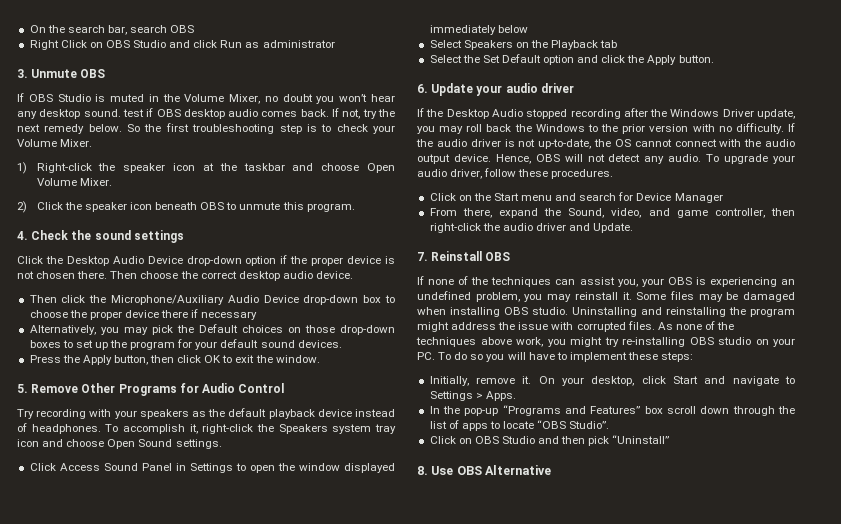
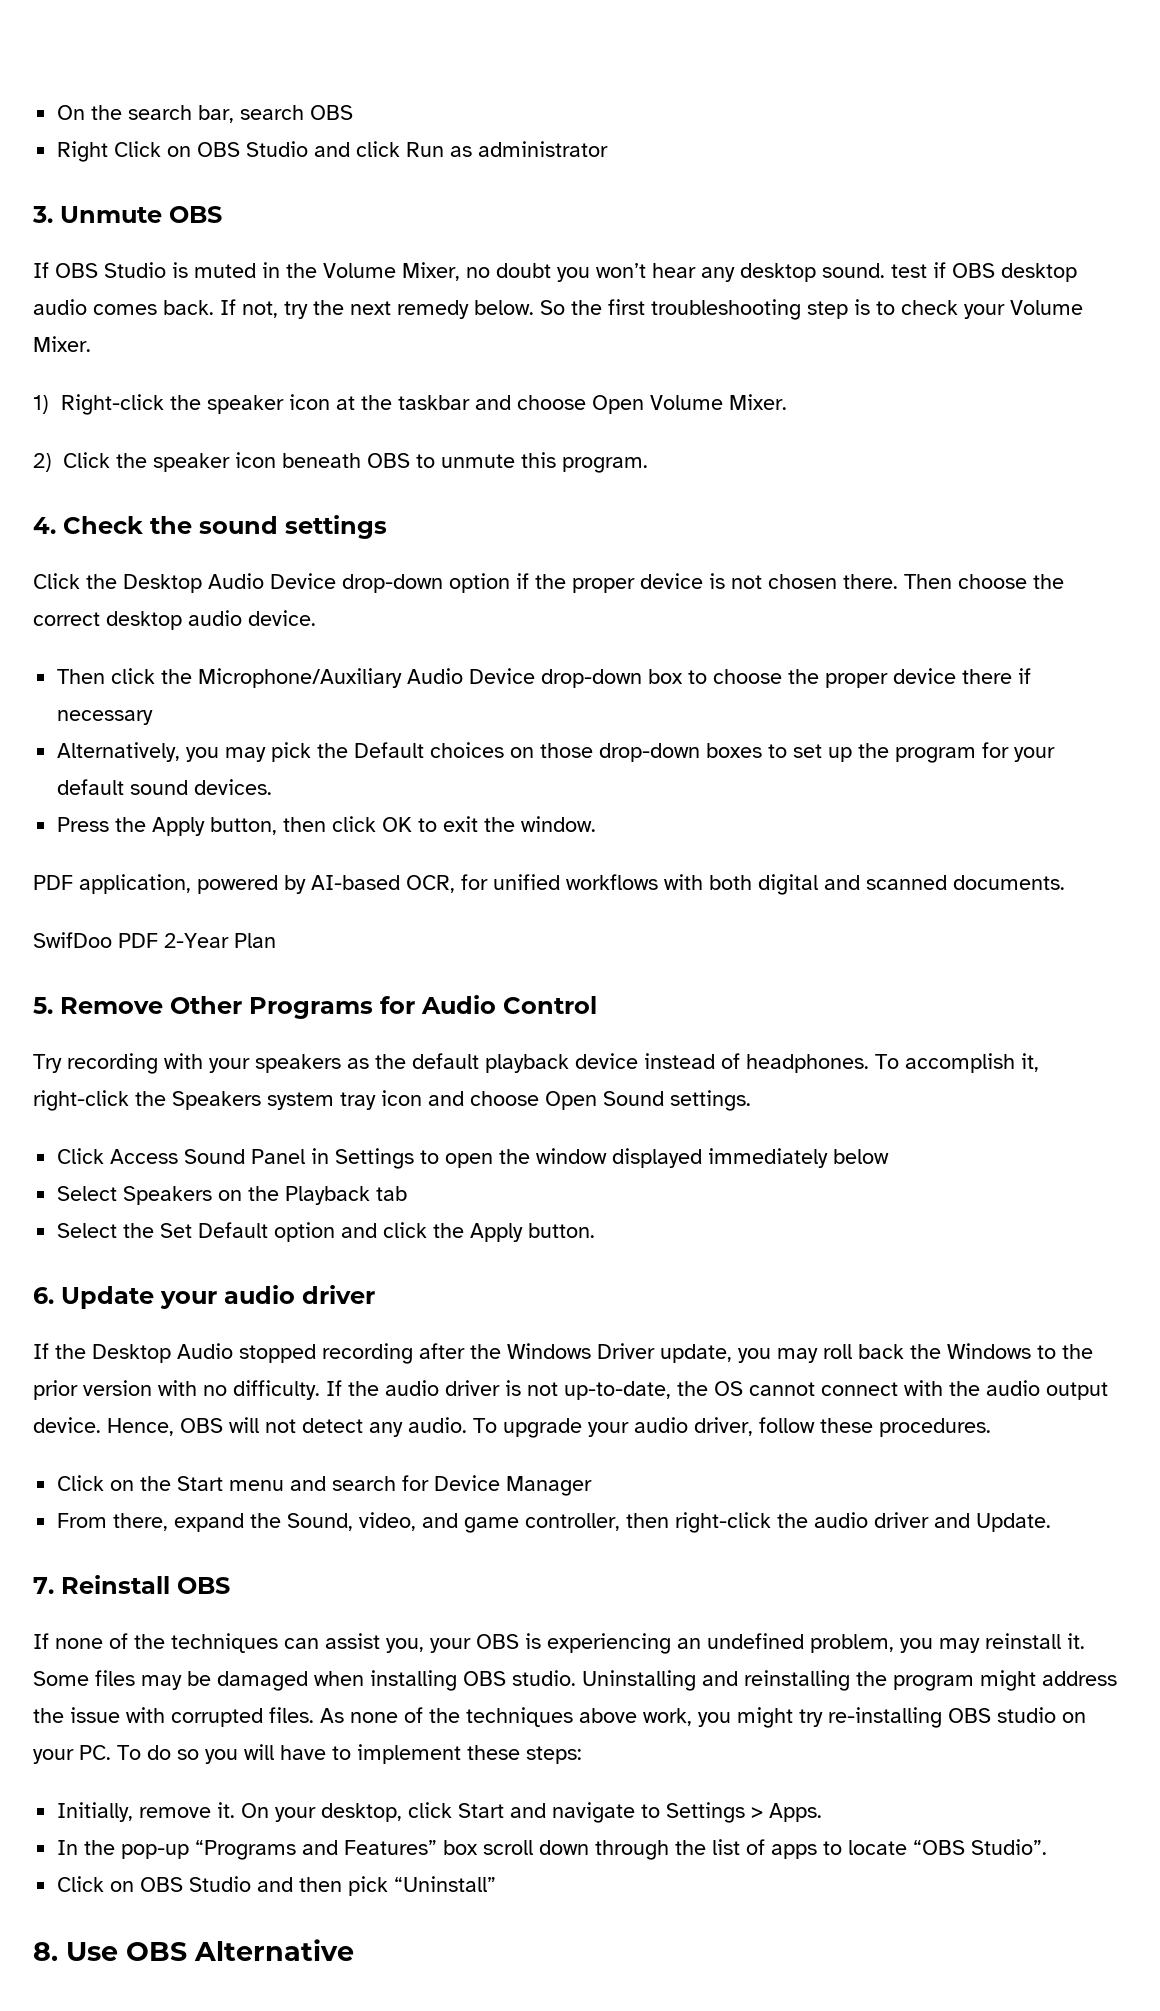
(320, 359) none -> [33,874,1065,895] [33,932,276,948] // PDF application, powered by AI-based OCR, for unified workflows with both digital and scanned documents. // SwifDoo PDF 2-Year Plan

